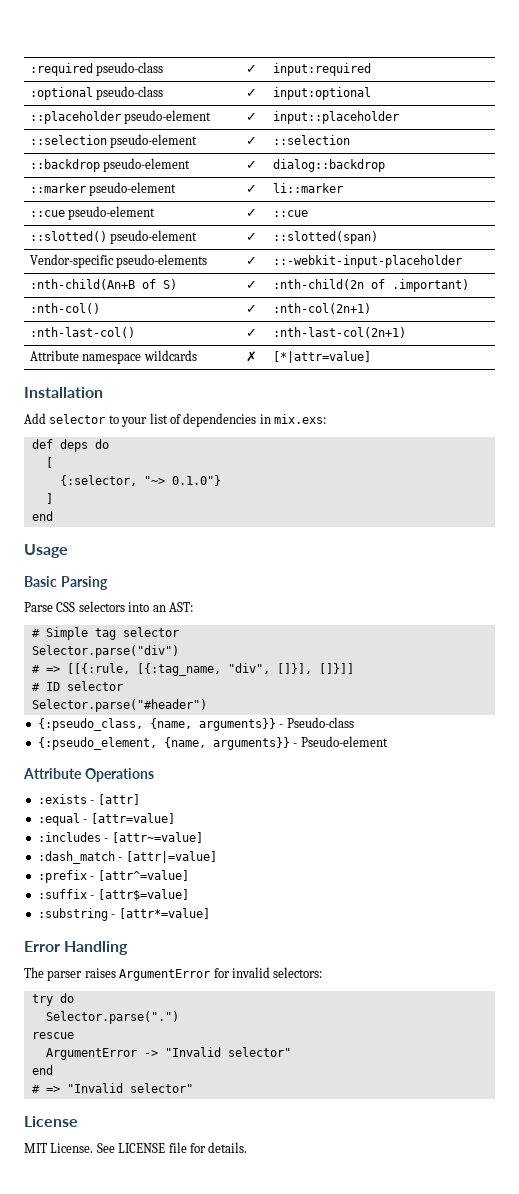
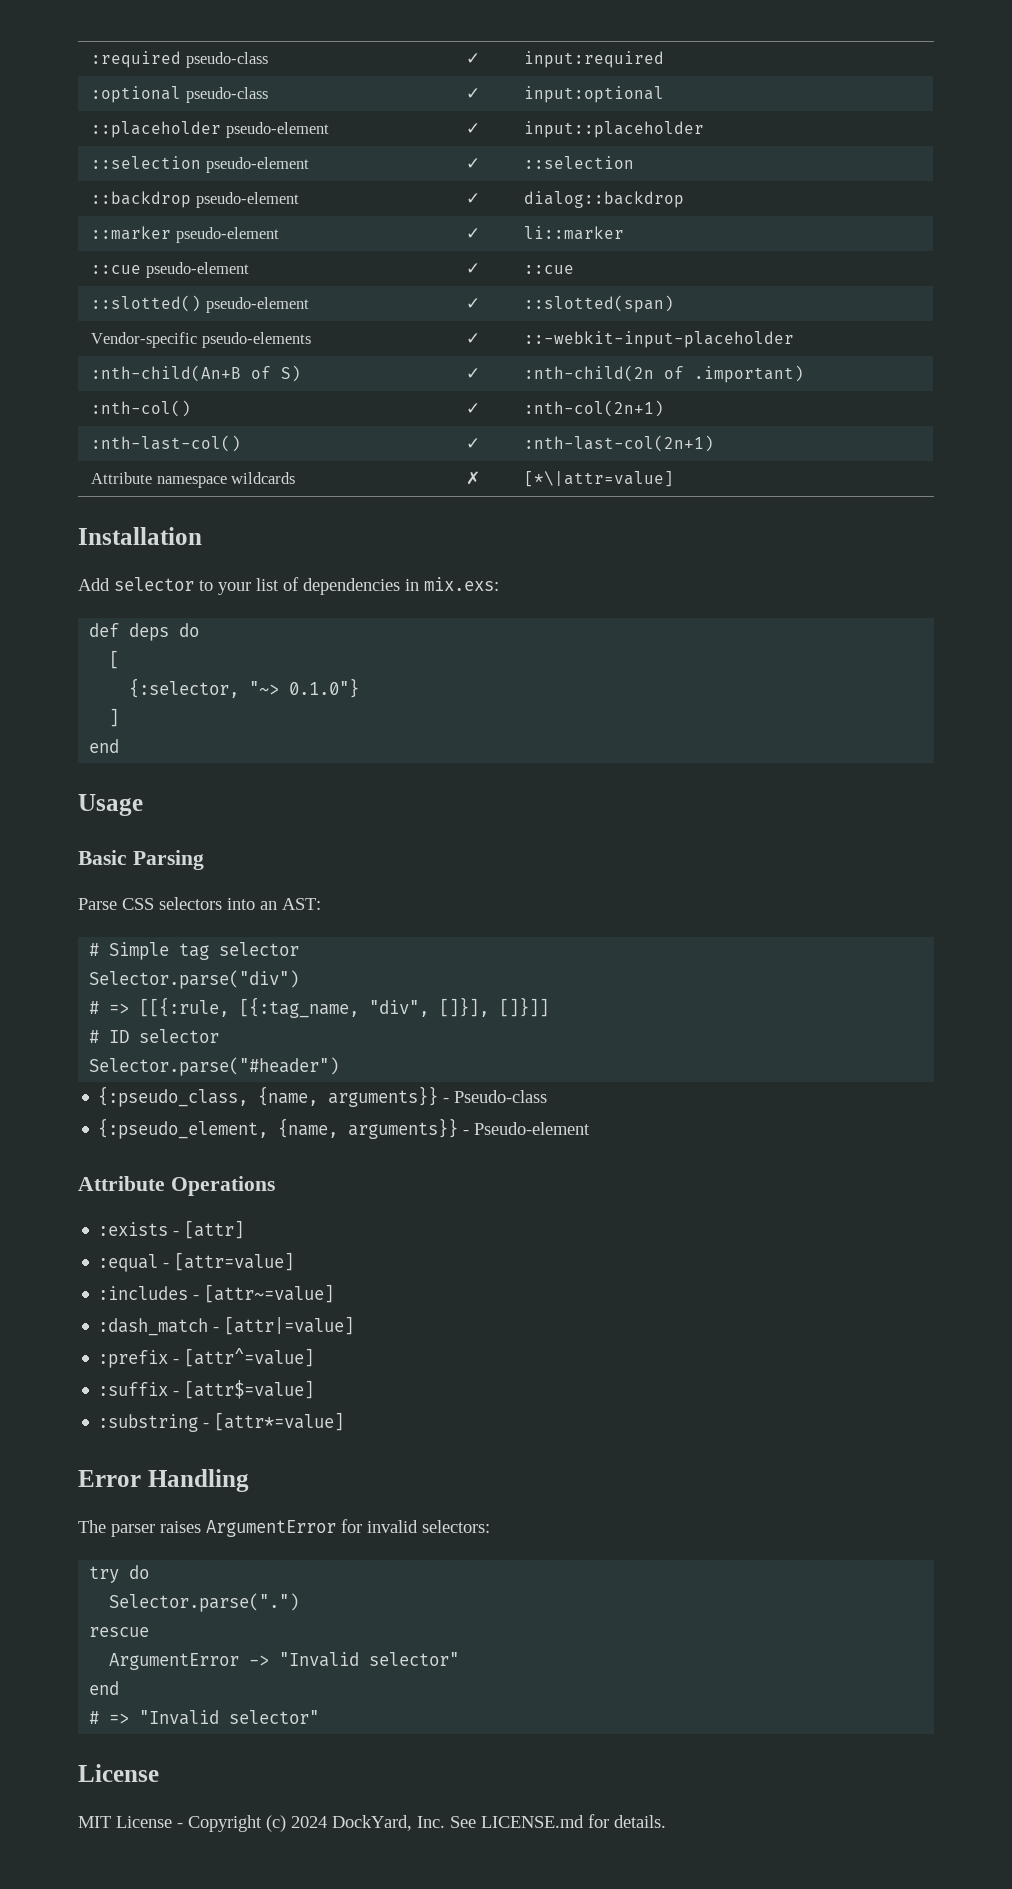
[273,351,372,363] [*|attr=value] -> [524,471,675,487] [*\|attr=value]
[50,1142,187,1153] License. See LICENSE file -> [116,1815,584,1832] License - Copyright (c) 2024 DockYard, Inc. See LICENSE.md

